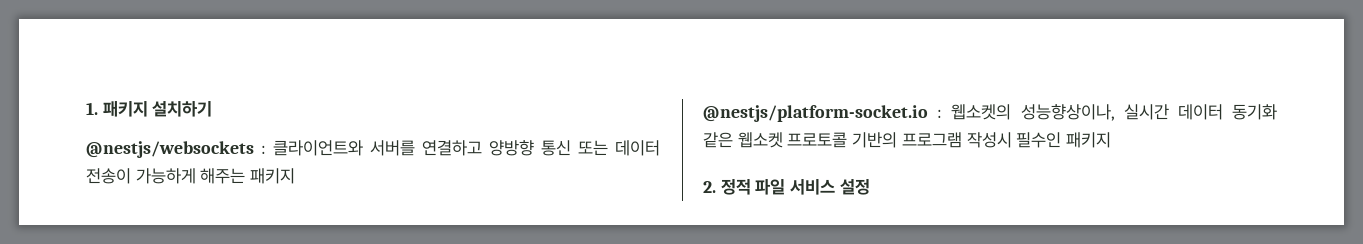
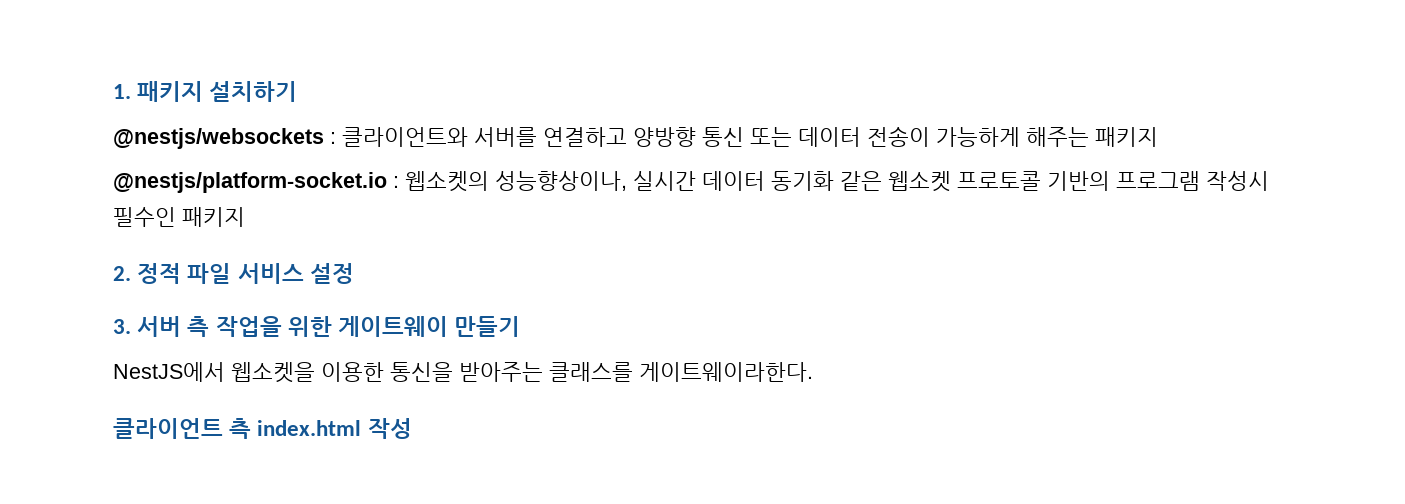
(870, 187) none -> [113,316,521,337] [113,362,813,383] [113,418,412,439] // 3. 서버 측 작업을 위한 게이트웨이 만들기 // NestJS에서 웹소켓을 이용한 통신을 받아주는 클래스를 게이트웨이라한다. // 클라이언트 측 index.html 작성

